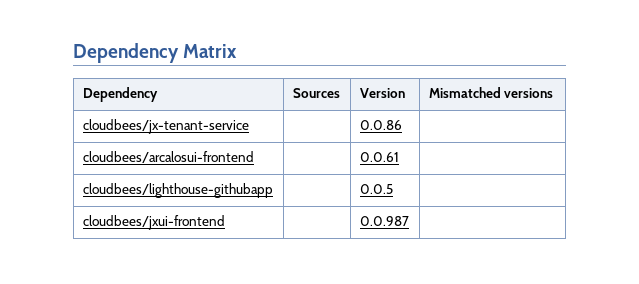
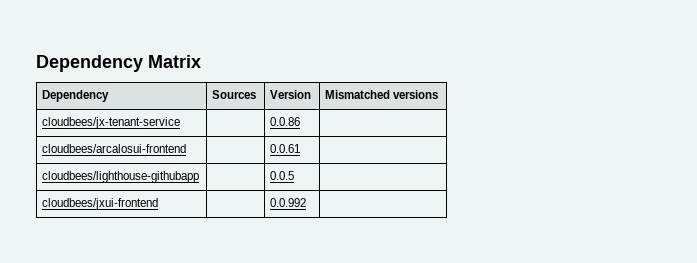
[359,216,409,226] 0.0.987 -> [270,198,307,207] 0.0.992

